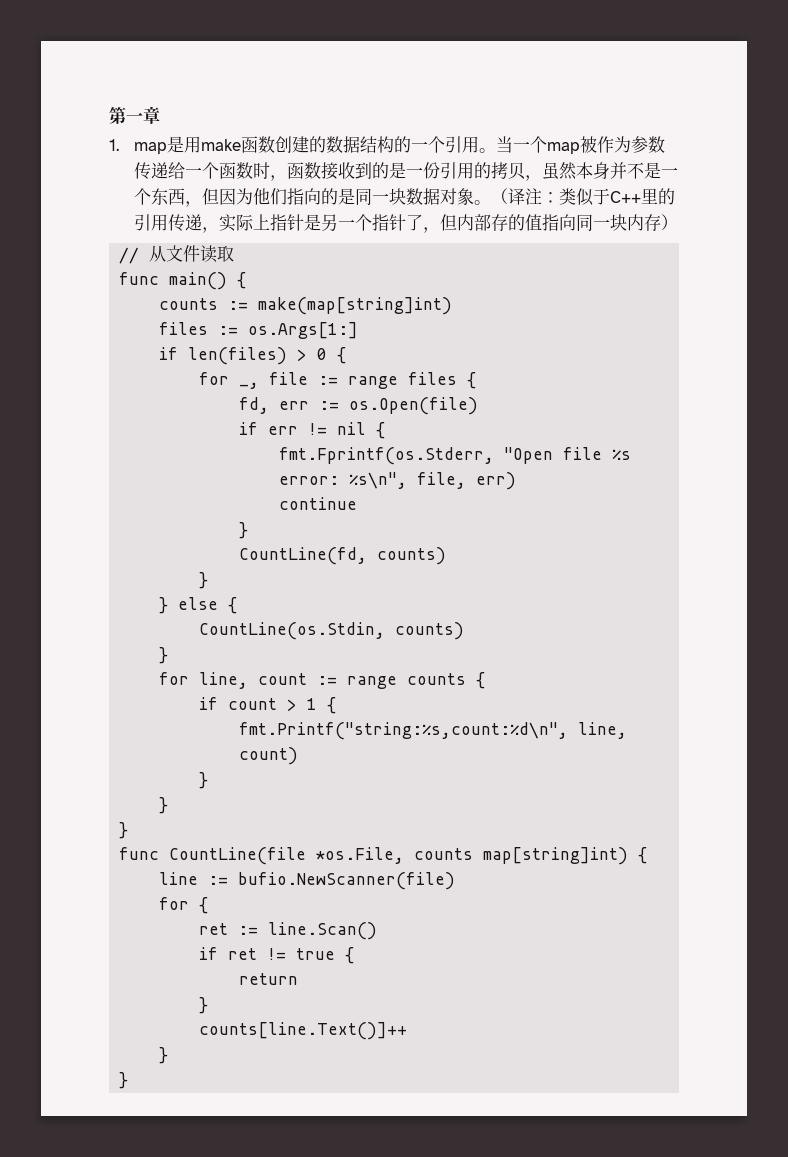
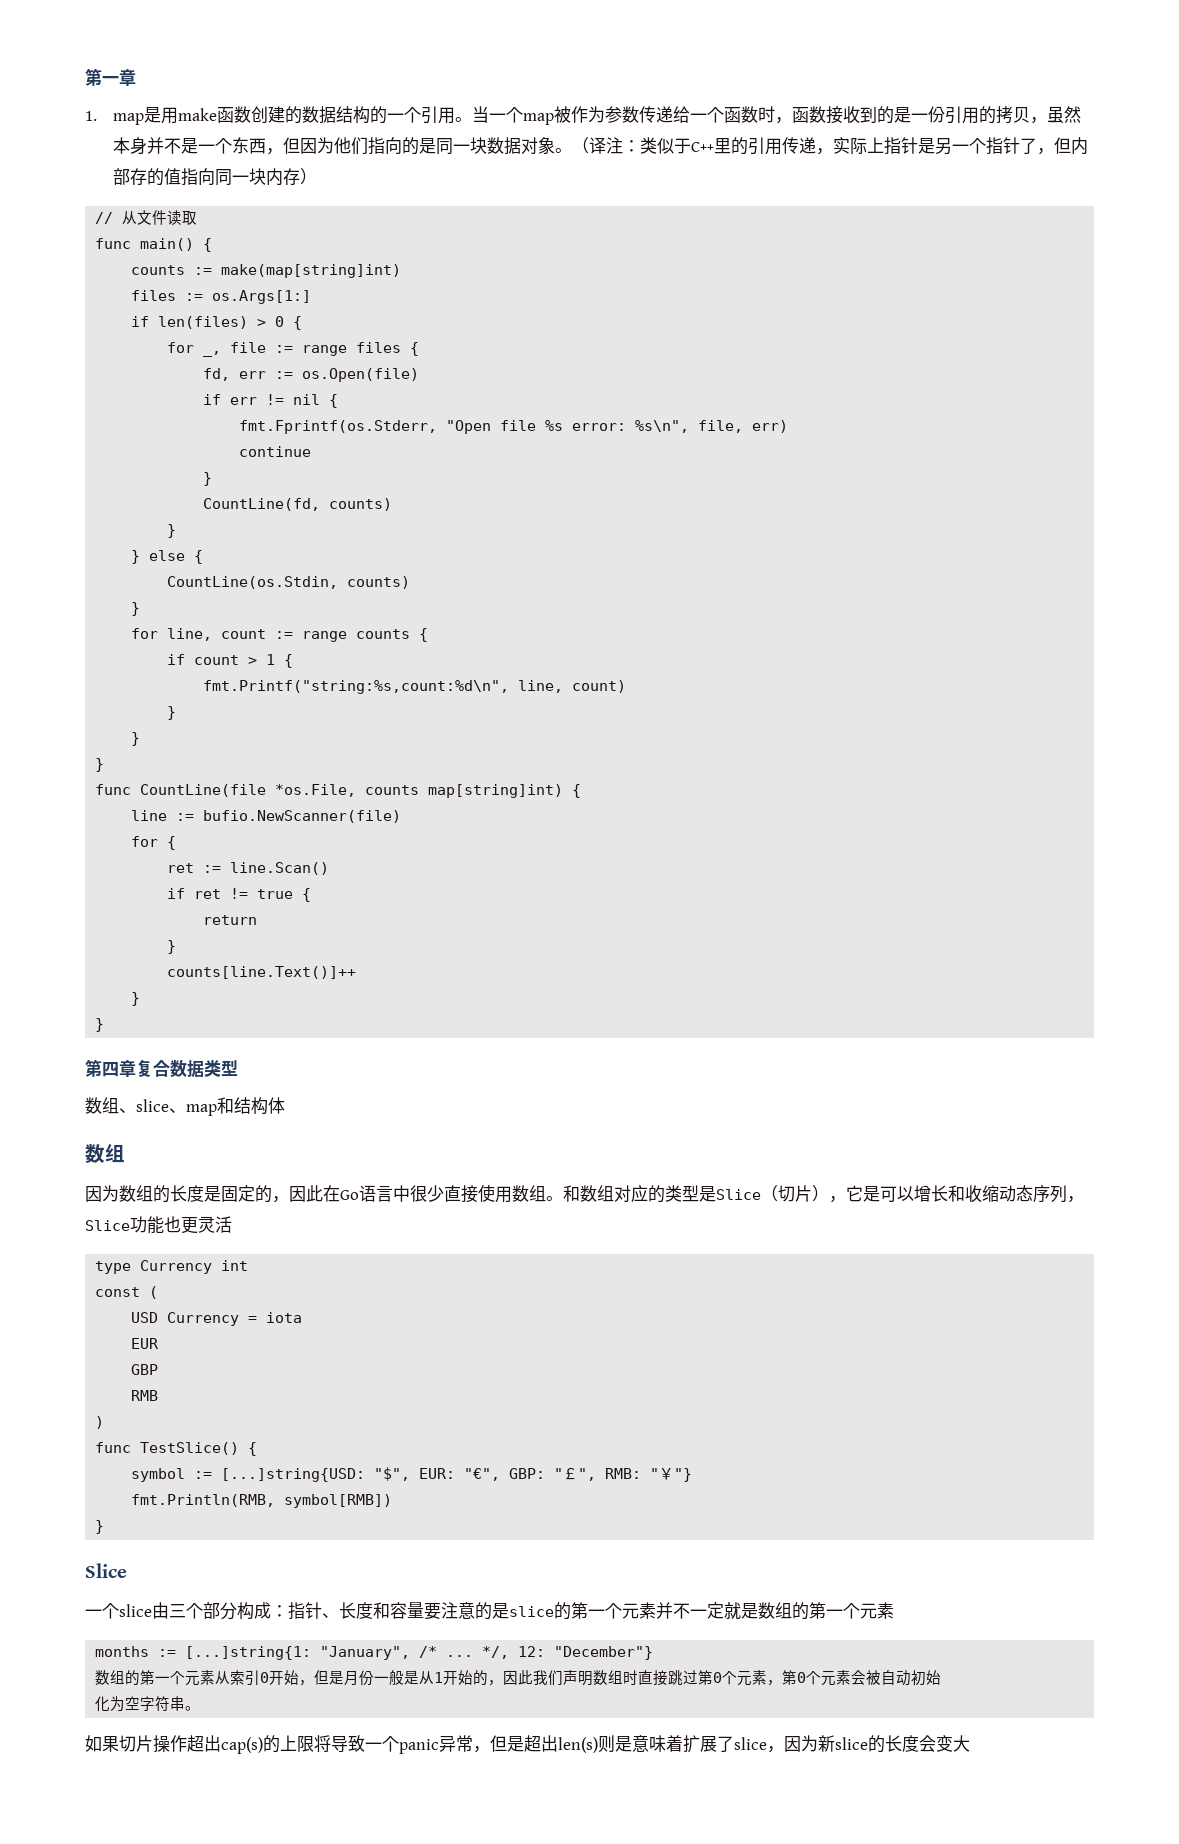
(129, 1080) none -> [85,1059,238,1078] [85,1097,285,1116] [85,1144,125,1163] [85,1184,1084,1203] [85,1216,232,1234] [95,1260,249,1274] [95,1286,159,1299] [131,1312,303,1326] [131,1338,160,1349] [131,1364,159,1375] [131,1390,159,1401] [95,1416,105,1429] [95,1442,258,1456] [131,1467,693,1482] [131,1494,393,1508] [95,1520,105,1534] [85,1563,127,1578] [85,1602,894,1620] [95,1646,654,1660] [95,1669,942,1686] [95,1696,201,1712] [85,1735,970,1754] // 第四章复合数据类型 // 数组、slice、map和结构体 // 数组 // 因为数组的长度是固定的，因此在Go语言中很少直接使用数组。和数组对应的类型是Slice（切片），它是可以增长和收缩动态序列，Slice功能也更灵活 // type Currency int // const ( // USD Currency = iota // EUR // GBP // RMB // ) // func TestSlice() { // symbol := [...]string{USD: "$", EUR: "€", GBP: "￡", RMB: "￥"} // fmt.Println(RMB, symbol[RMB]) // } // Slice // 一个slice由三个部分构成：指针、长度和容量要注意的是slice的第一个元素并不一定就是数组的第一个元素 // months := [...]string{1: "January", /* ... */, 12: "December"} // 数组的第一个元素从索引0开始，但是月份一般是从1开始的，因此我们声明数组时直接跳过第0个元素，第0个元素会被自动初始 // 化为空字符串。 // 如果切片操作超出cap(s)的上限将导致一个panic异常，但是超出len(s)则是意味着扩展了slice，因为新slice的长度会变大

